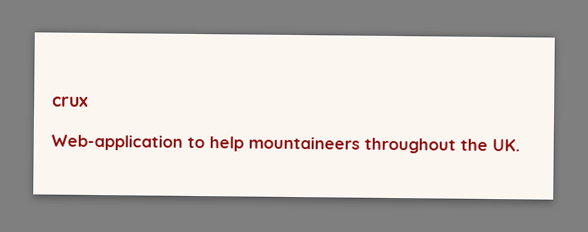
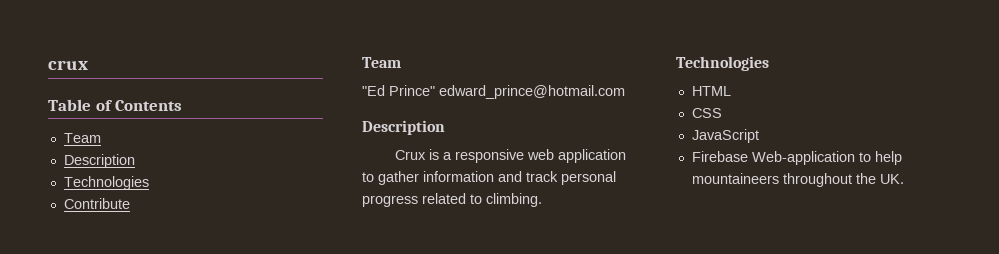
(89, 101) none -> [48,99,183,111] [63,133,101,143] [63,154,135,168] [63,176,149,190] [63,198,130,209] [362,57,401,68] [362,85,625,99] [362,120,445,135] [395,149,627,163] [362,171,616,185] [362,193,542,207] [676,56,769,71] [691,86,731,96] [691,108,722,118] [691,129,759,143] [691,151,748,162] Table of Contents // Team // Description // Technologies // Contribute // Team // "Ed Prince" edward_prince@hotmail.com // Description // Crux is a responsive web application to gather information and track personal progress related to climbing. // Technologies // HTML // CSS // JavaScript // Firebase

